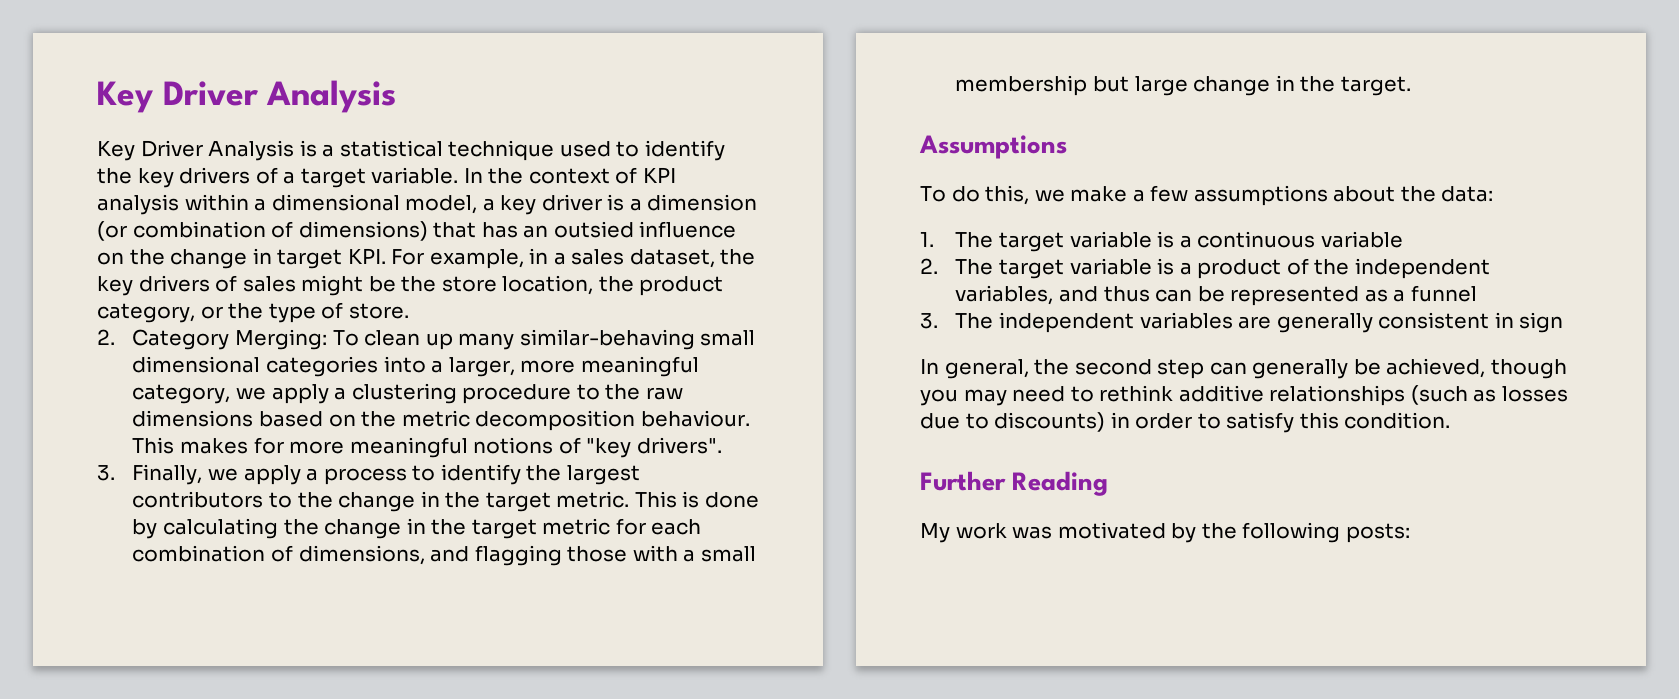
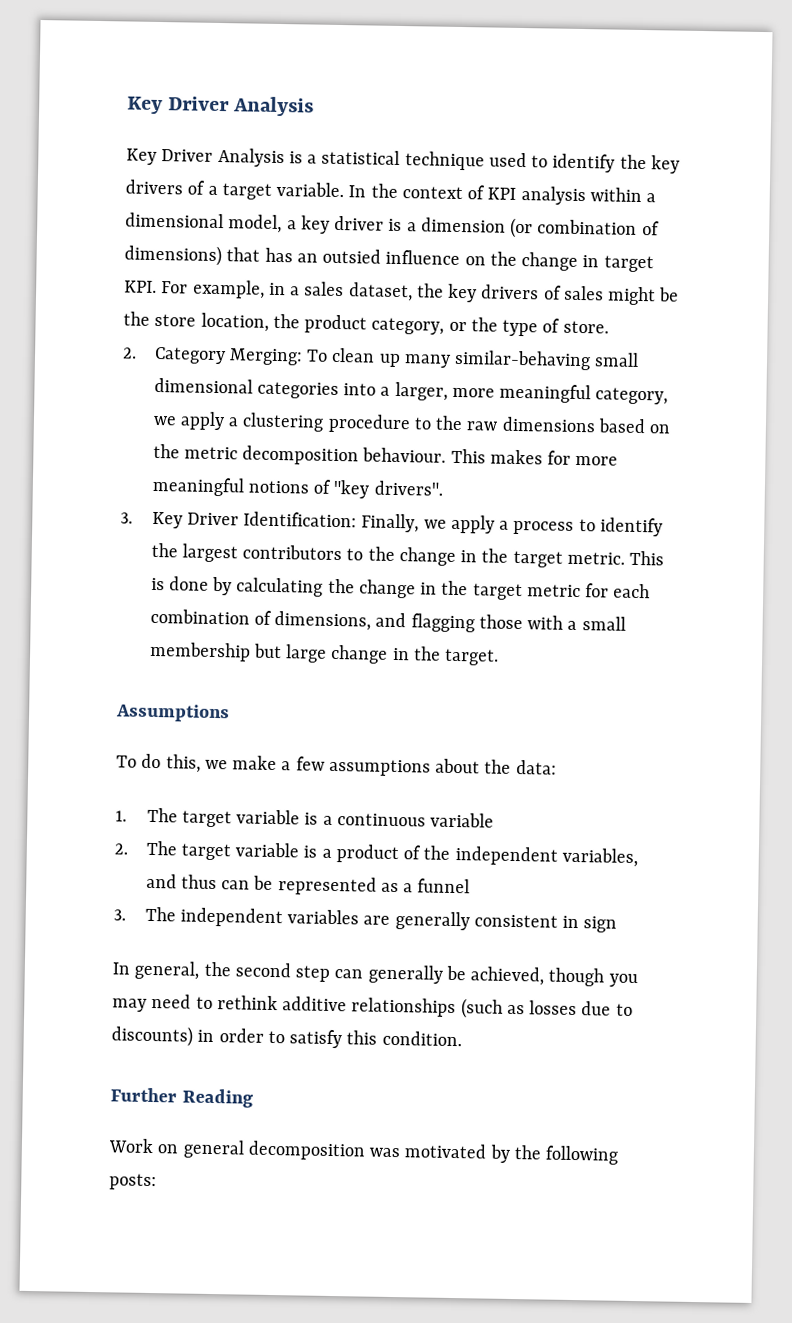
(115, 473) none -> [151,511,358,529] Key Driver Identification:
[920,523,1007,543] My work -> [108,1138,366,1161] Work on general decomposition

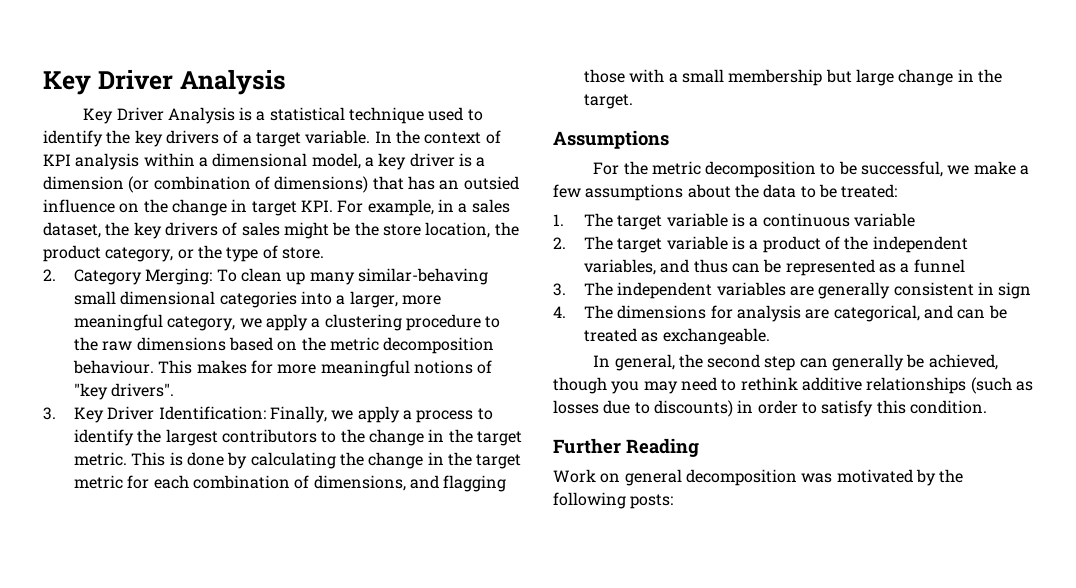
[116,753,201,773] To do this, -> [593,161,944,178] For the metric decomposition to be successful,
[515,759,557,775] data: -> [763,184,898,198] data to be treated:
(618, 924) none -> [553,305,1007,322] [584,328,770,345] // 4. The dimensions for analysis are categorical, and can be treated as exchangeable.

